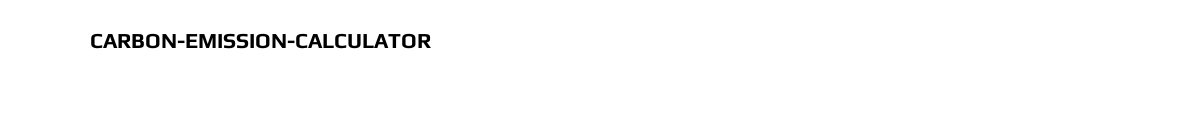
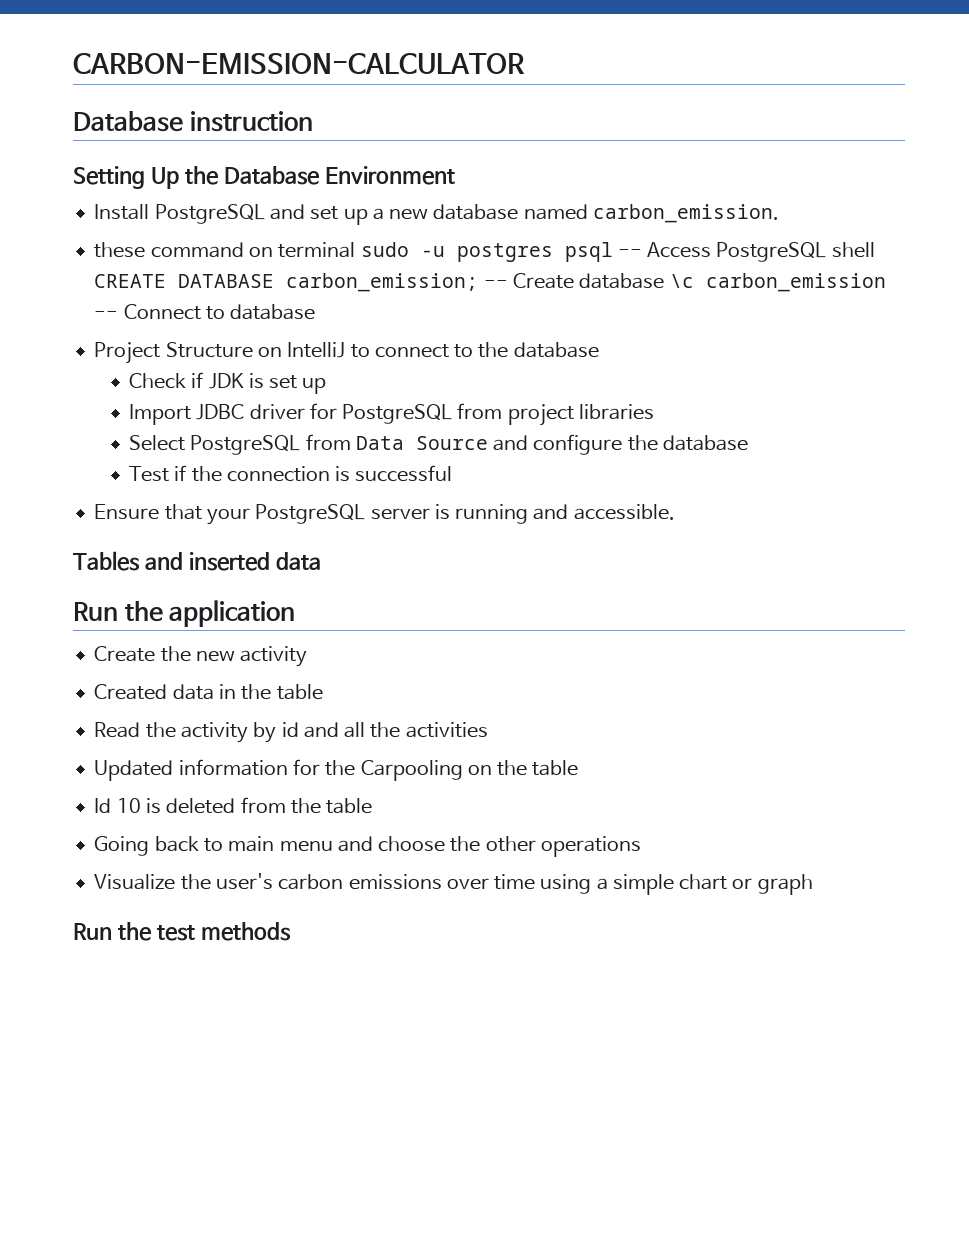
(431, 41) none -> [73,111,313,132] [73,166,455,189] [94,204,779,225] [94,242,875,262] [94,273,886,292] [94,304,316,320] [94,342,599,364] [129,372,327,394] [129,403,654,426] [129,434,748,455] [129,465,453,482] [94,504,675,525] [73,551,321,571] [73,600,296,627] [94,646,308,667] [94,684,323,700] [94,722,488,743] [94,759,579,781] [94,797,373,814] [94,836,641,857] [94,873,813,895] [73,922,291,941] // Database instruction // Setting Up the Database Environment // Install PostgreSQL and set up a new database named carbon_emission. // these command on terminal sudo -u postgres psql -- Access PostgreSQL shell CREATE DATABASE carbon_emission; -- Create database \c carbon_emission -- Connect to database // Project Structure on IntelliJ to connect to the database // Check if JDK is set up // Import JDBC driver for PostgreSQL from project libraries // Select PostgreSQL from Data Source and configure the database // Test if the connection is successful // Ensure that your PostgreSQL server is running and accessible. // Tables and inserted data // Run the application // Create the new activity // Created data in the table // Read the activity by id and all the activities // Updated information for the Carpooling on the table // Id 10 is deleted from the table // Going back to main menu and choose the other operations // Visualize the user's carbon emissions over time using a simple chart or graph // Run the test methods

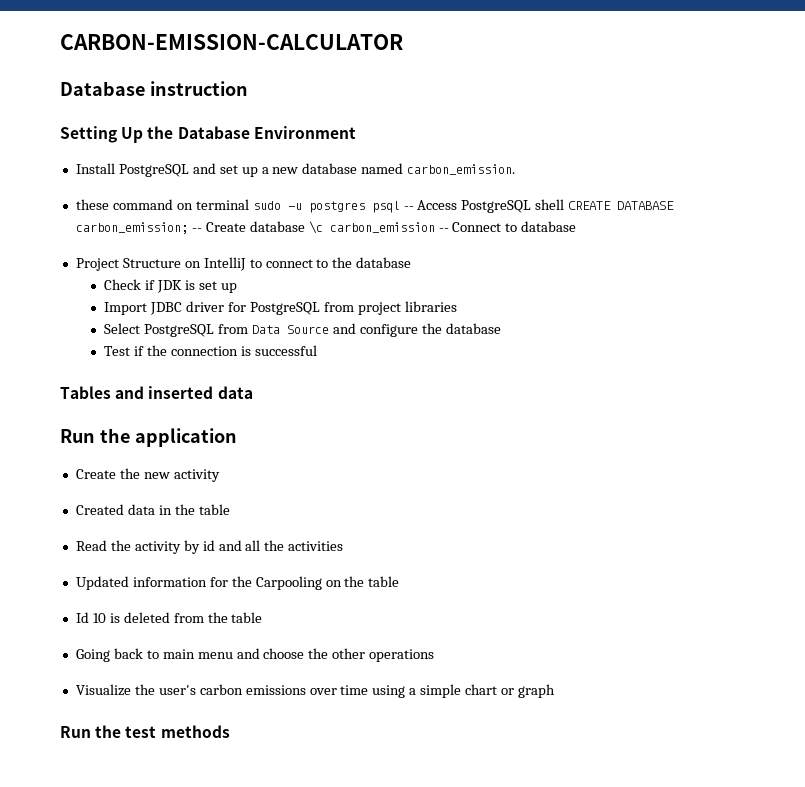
[94,504,675,525] // Ensure that your PostgreSQL server is running and accessible. -> (317, 350) none

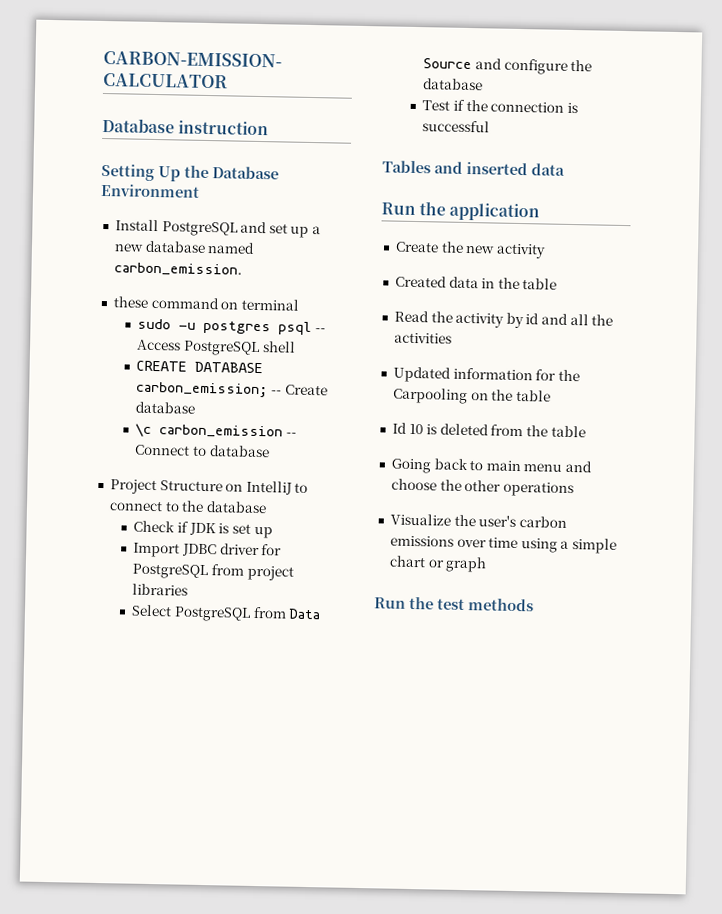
(249, 204) none -> (300, 304) //
(565, 204) none -> (296, 347) //
(305, 226) none -> (197, 407) //

